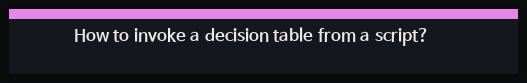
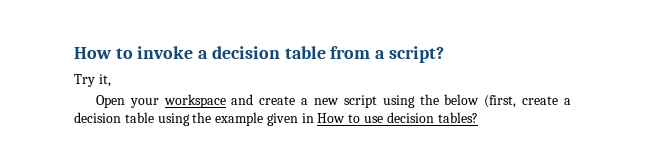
(429, 37) none -> [74,74,111,87] [95,94,571,108] [74,112,478,126] // Try it, // Open your workspace and create a new script using the below (first, create a decision table using the example given in How to use decision tables?

